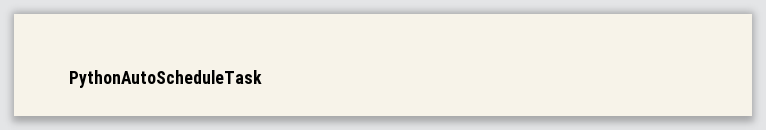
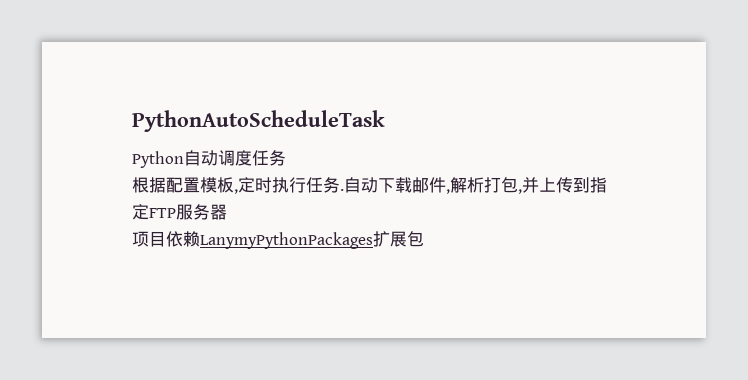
(262, 79) none -> [132,150,286,168] [132,177,607,194] [132,204,227,220] [132,231,424,249] // Python自动调度任务 // 根据配置模板,定时执行任务.自动下载邮件,解析打包,并上传到指定FTP服务器 // 项目依赖LanymyPythonPackages扩展包

